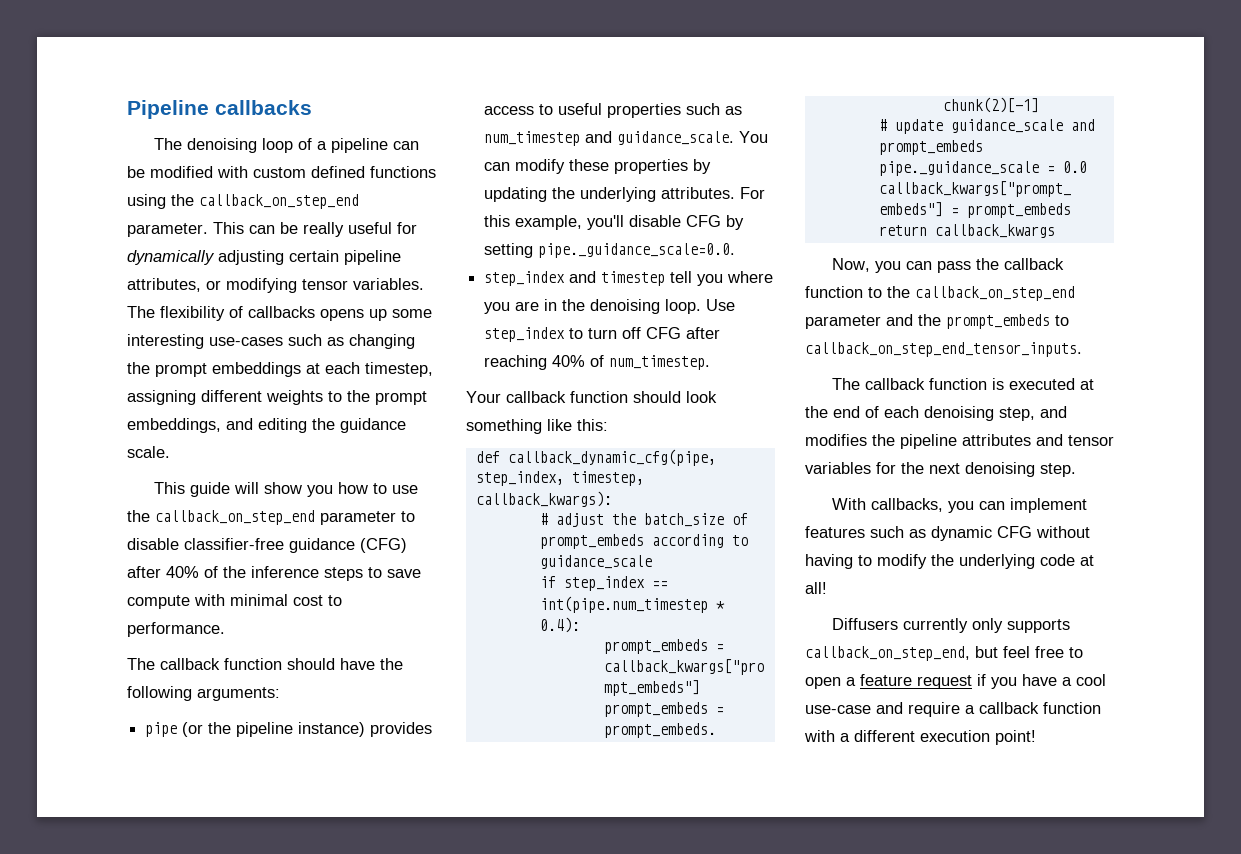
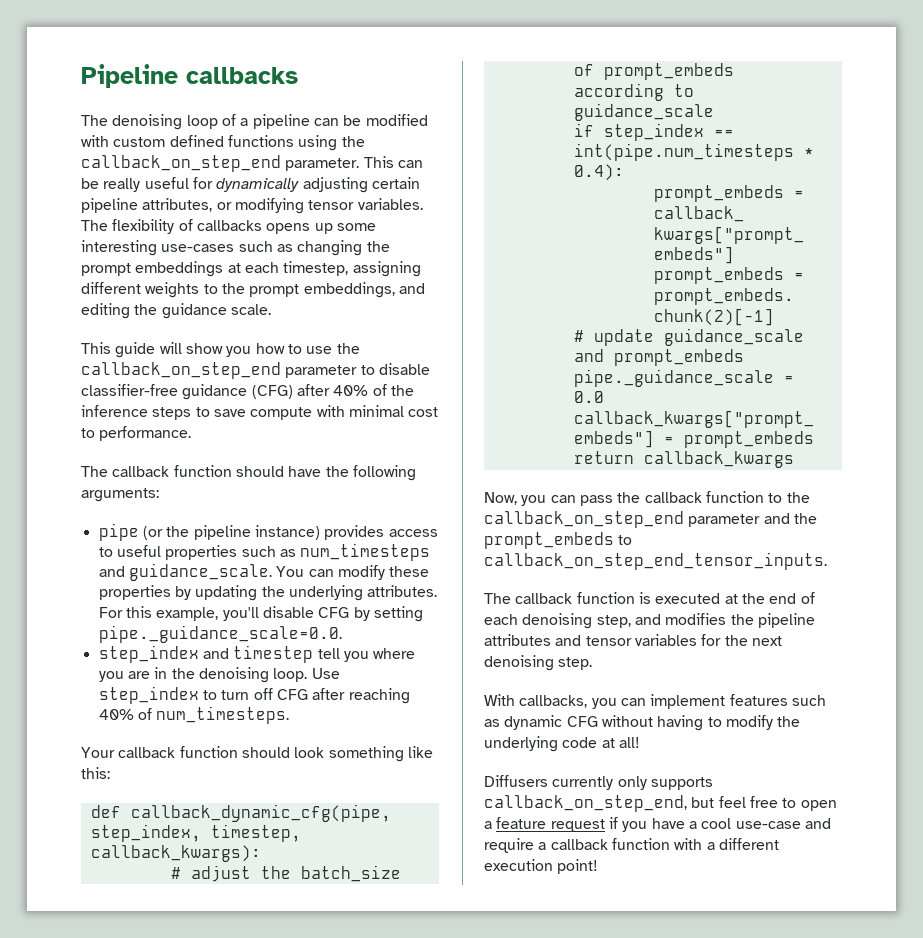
[484,131,581,146] num_timestep -> [300,543,431,561] num_timesteps
[609,355,711,370] num_timestep. -> [156,706,290,724] num_timesteps.
[539,596,708,613] int(pipe.num_timestep -> [573,143,794,161] int(pipe.num_timesteps

